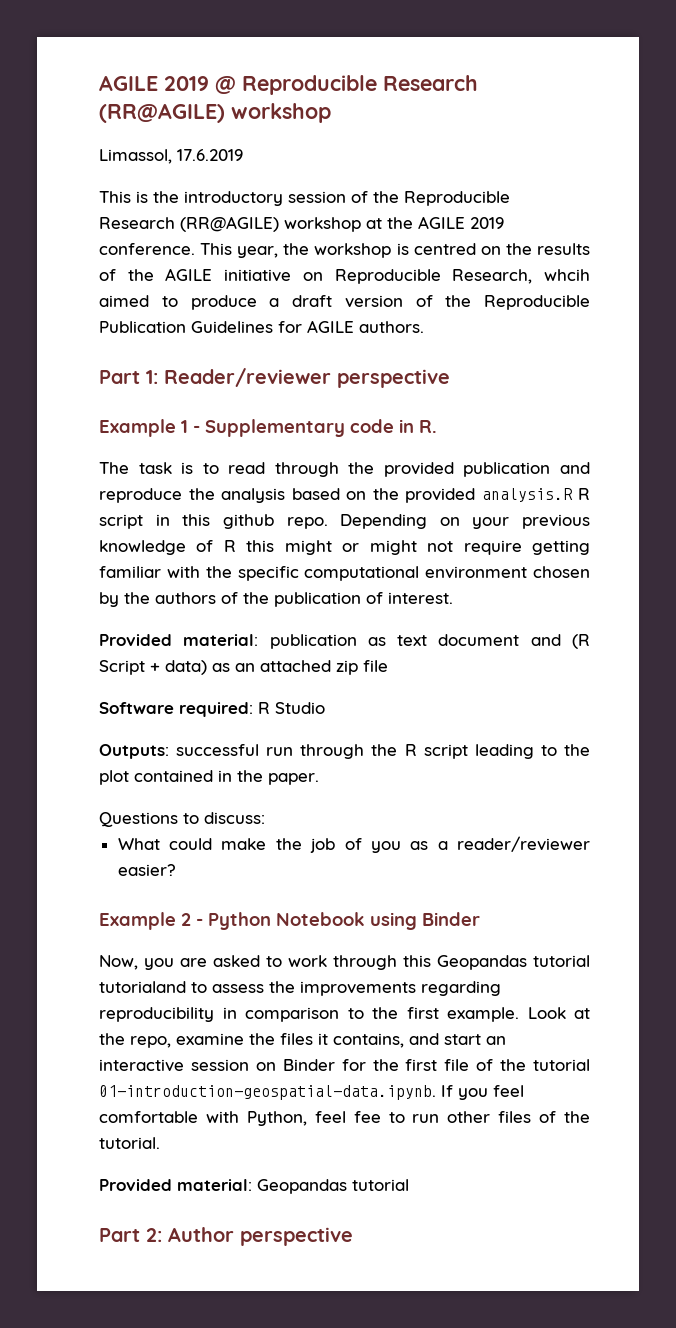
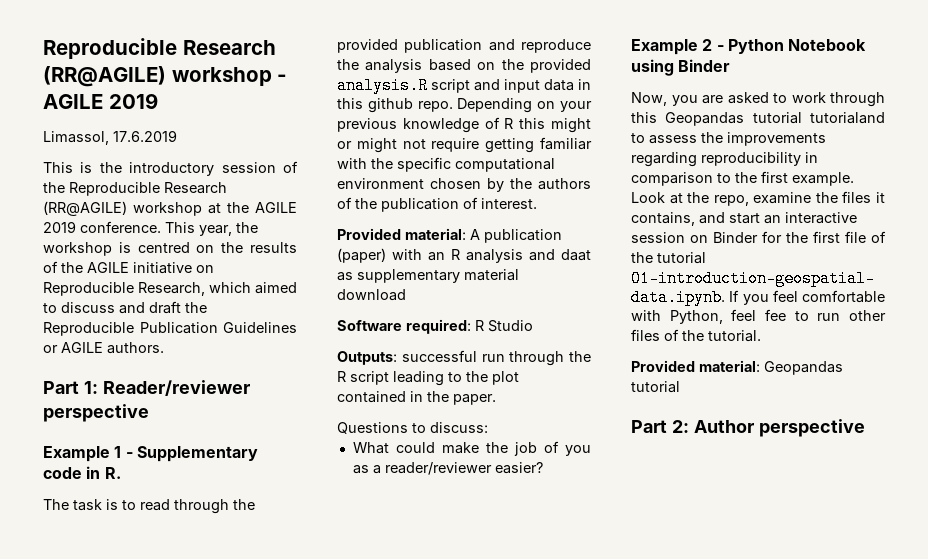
[99,75,478,95] [99,103,331,123] AGILE 2019 @ Reproducible Research (RR@AGILE) workshop -> [43,38,276,59] [43,66,288,87] [43,93,158,109] Reproducible Research (RR@AGILE) workshop - AGILE 2019
[544,269,590,281] whcih -> [209,282,251,293] which
[190,295,433,310] produce a draft version of -> [61,301,181,314] discuss and draft
[278,321,302,333] for -> [43,345,58,353] or
[578,488,590,500] [99,514,143,529] R script -> [431,79,574,93] script and input data
[269,634,590,649] [99,660,388,675] publication as text document and (R Script + data) as an attached zip file -> [470,229,562,243] [337,248,591,263] [337,269,519,283] [337,289,406,301] A publication (paper) with an R analysis and daat as supplementary material download

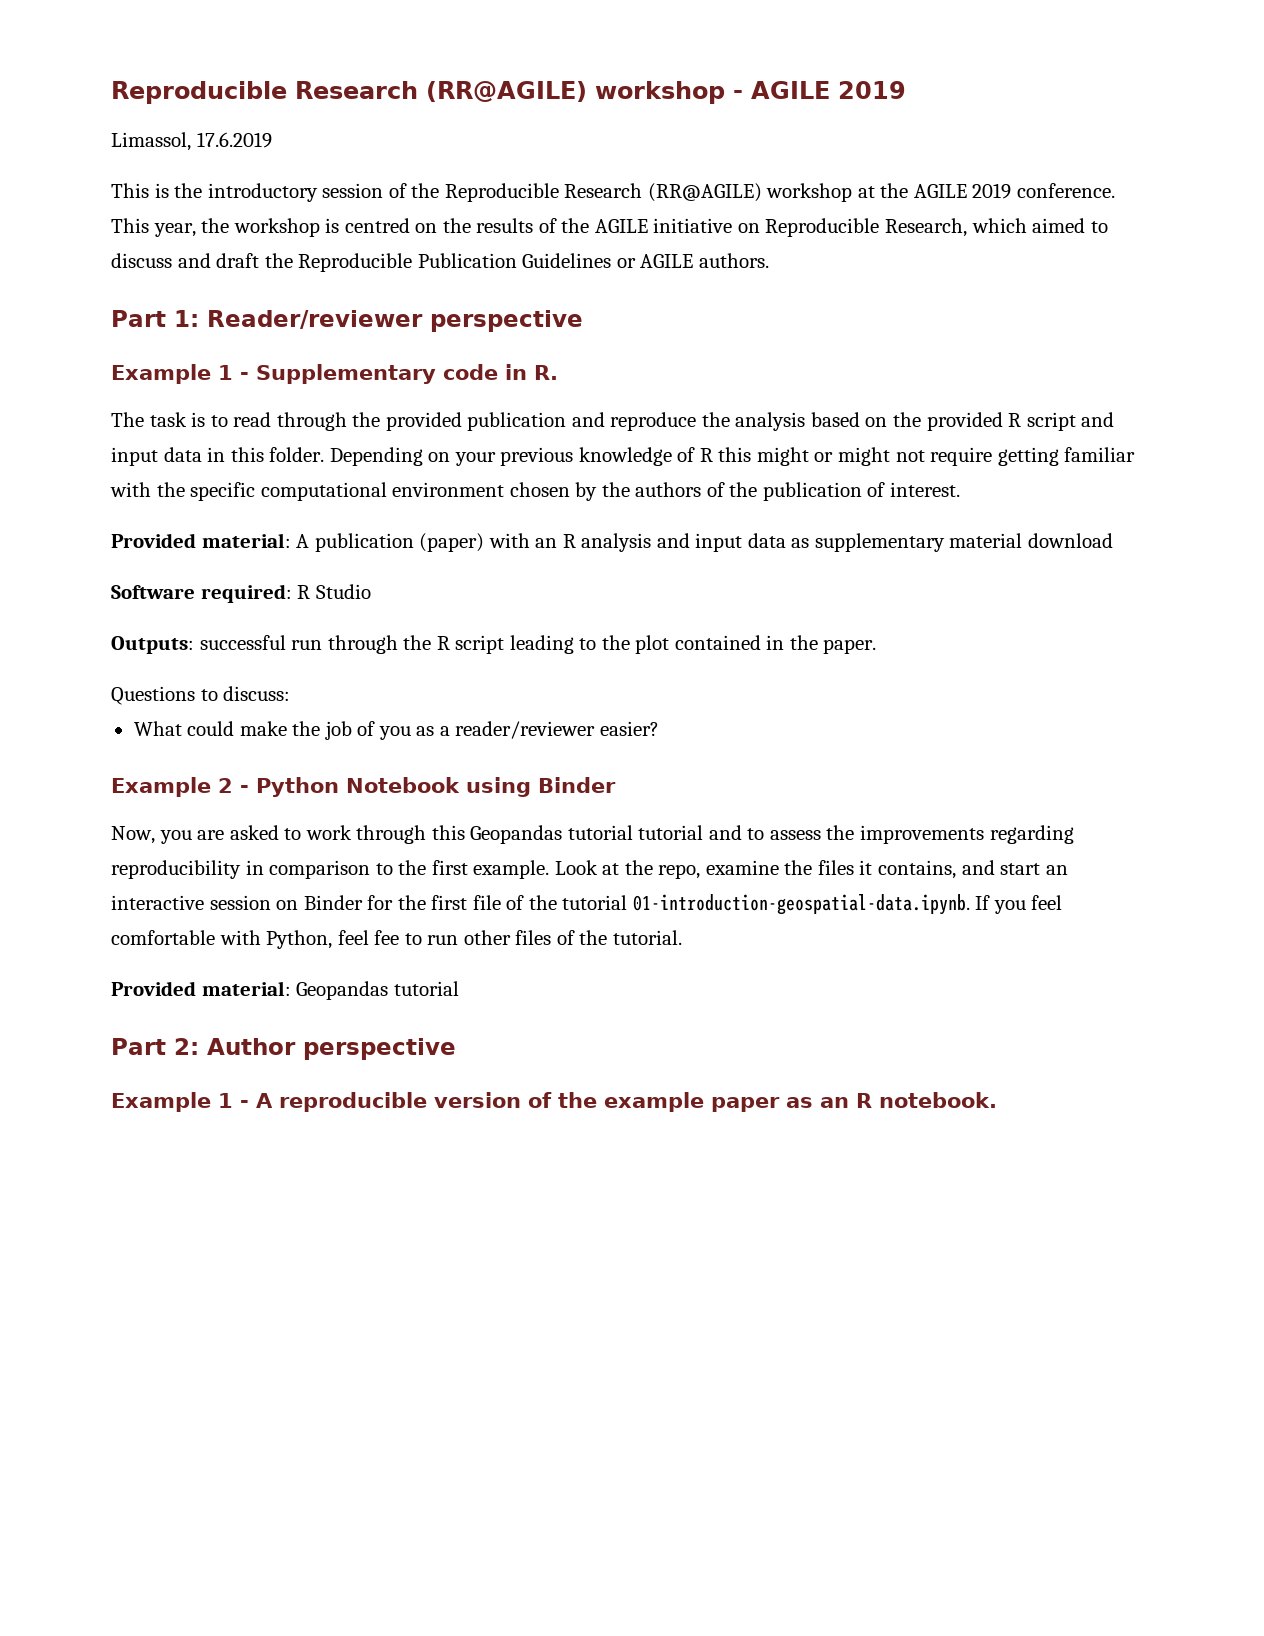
[337,77,428,94] analysis.R -> [1008,413,1022,427] R
[367,98,453,113] github repo. -> [269,447,325,462] folder.
[561,249,591,261] daat -> [695,533,786,552] input data
[810,112,885,124] tutorialand -> [638,825,742,840] tutorial and
(865, 428) none -> [111,1092,997,1112] // Example 1 - A reproducible version of the example paper as an R notebook.

